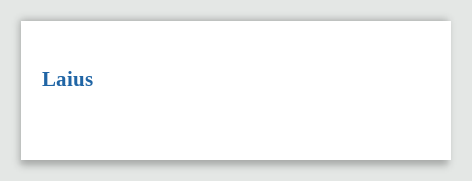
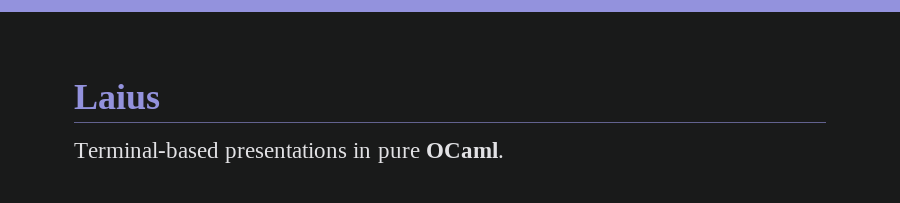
(93, 78) none -> [74,142,504,163] // Terminal-based presentations in pure OCaml.

